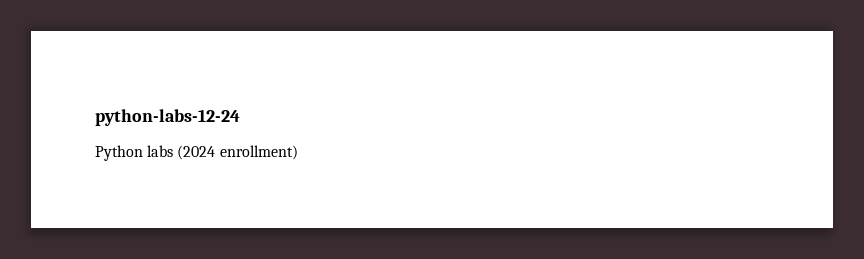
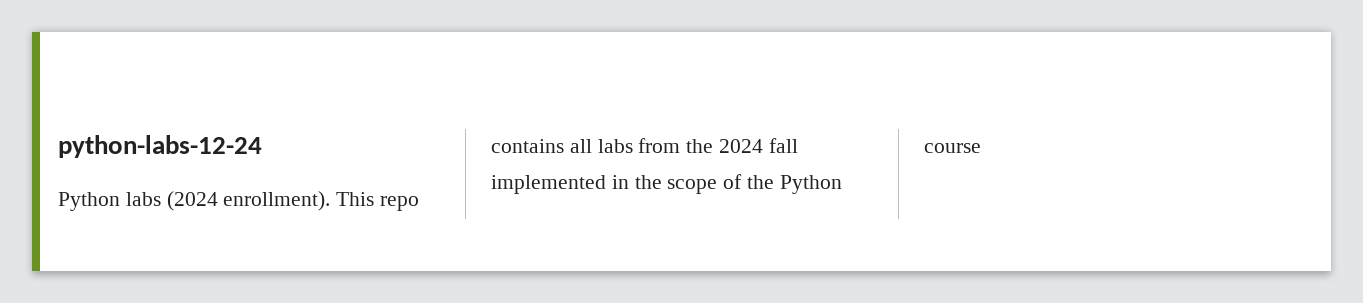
[219,145,298,160] enrollment) -> [223,191,420,211] [491,138,798,153] [491,174,842,194] [924,143,981,153] enrollment). This repo contains all labs from the 2024 fall implemented in the scope of the Python course

